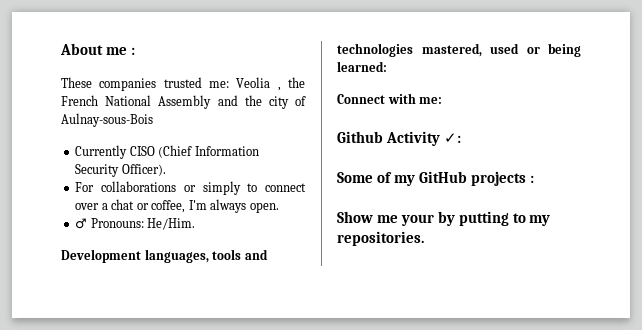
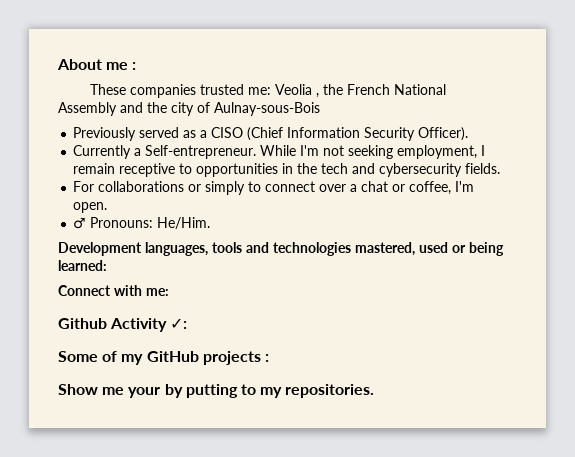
[75,145,128,159] Currently -> [73,127,208,141] Previously served as a
(166, 170) none -> [73,145,486,159] [73,163,501,177] // Currently a Self-entrepreneur. While I'm not seeking employment, I remain receptive to opportunities in the tech and cybersecurity fields.
[210,199,247,213] always -> (475, 186) none

